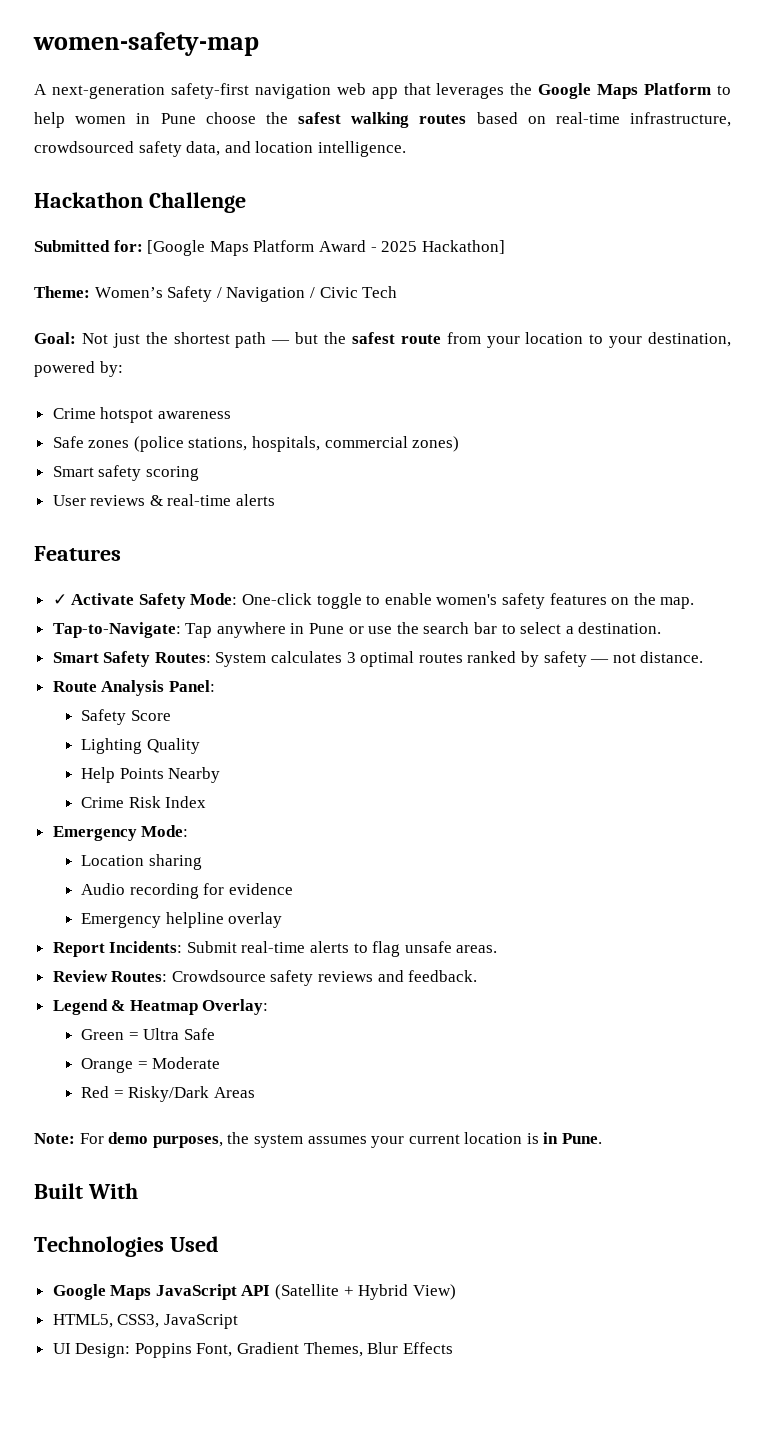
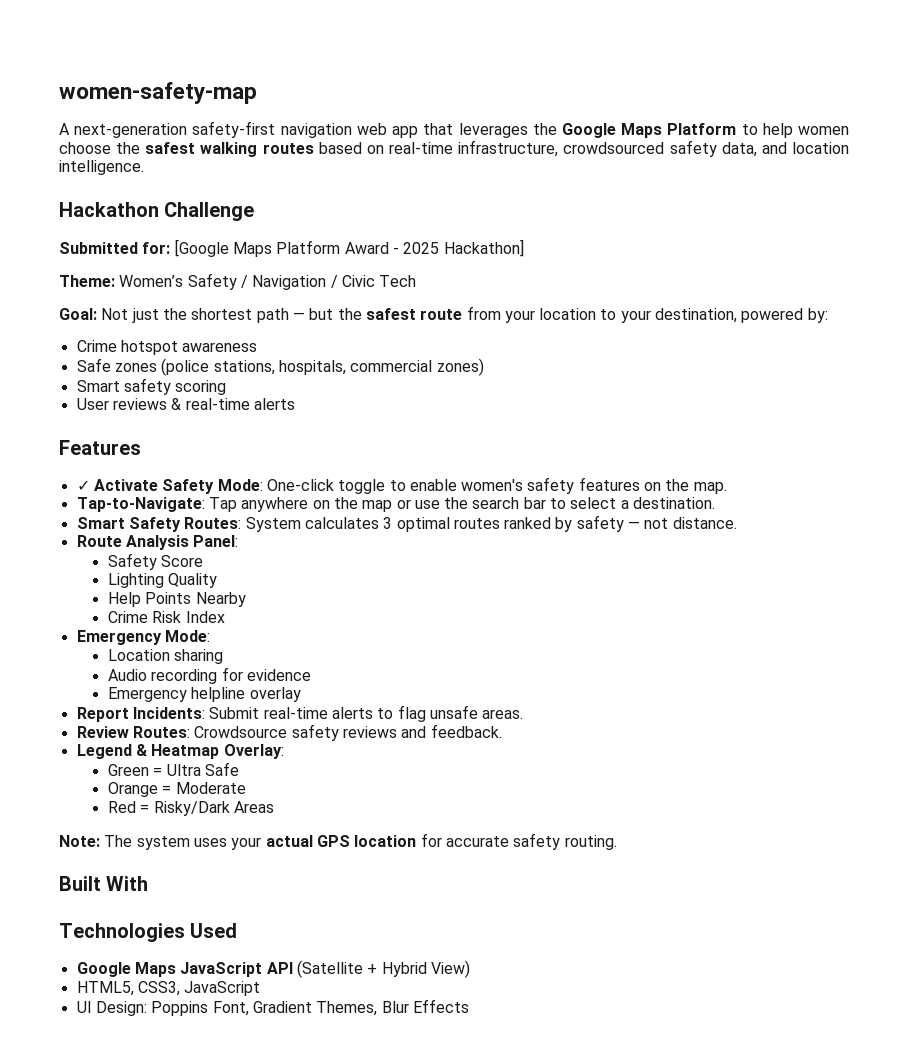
[136,113,196,124] in Pune -> (849, 130) none
[290,623,345,634] in Pune -> [312,497,393,512] on the map
[79,1132,603,1148] For demo purposes, the system assumes your current location is in Pune. -> [104,833,617,850] The system uses your actual GPS location for accurate safety routing.

